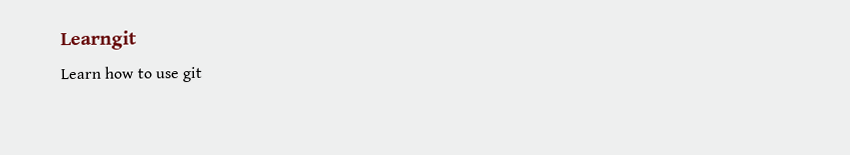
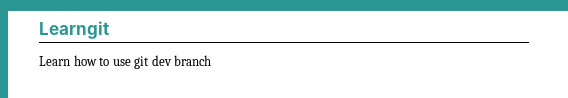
(204, 74) none -> [151,55,212,66] dev branch

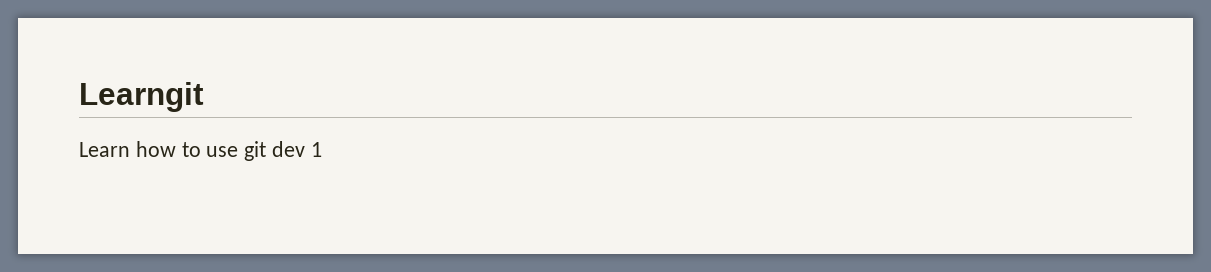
[174,55,212,66] branch -> [310,142,322,157] 1

